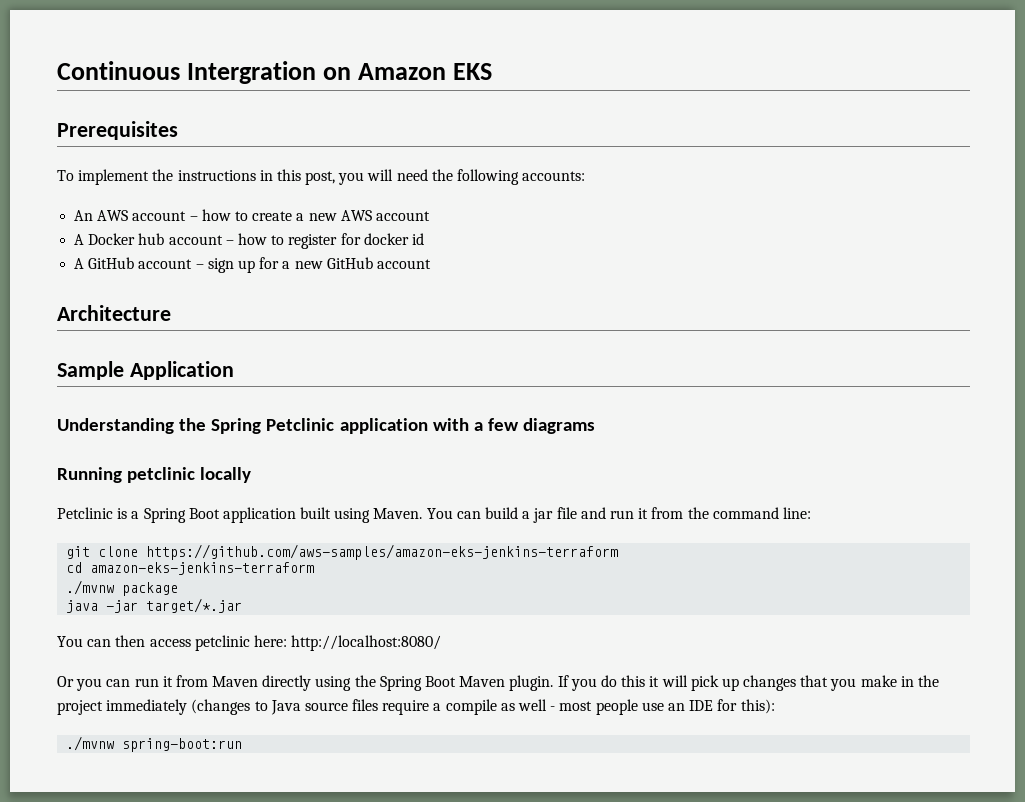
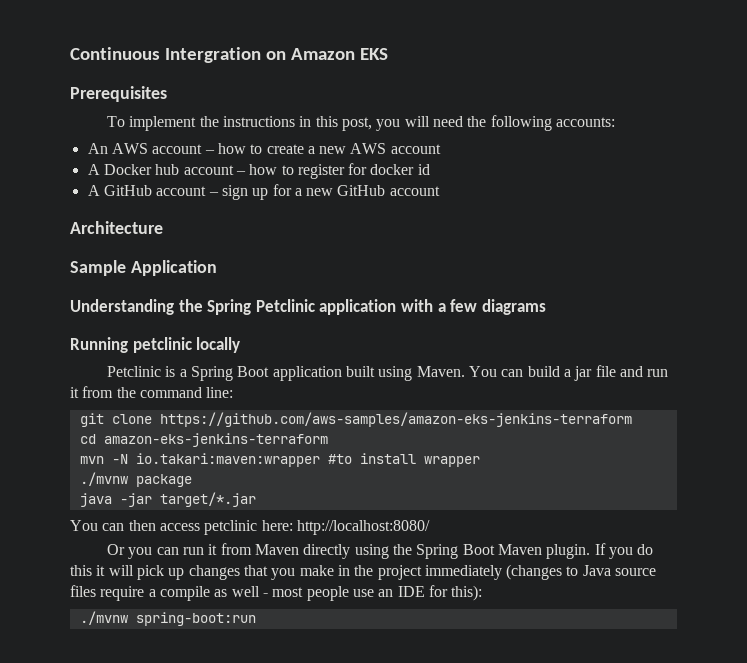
(315, 568) none -> [79,453,480,467] // mvn -N io.takari:maven:wrapper #to install wrapper

